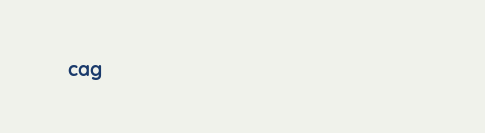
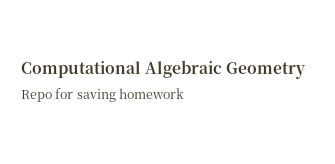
[68,65,102,80] cag -> [21,60,306,79] [21,88,185,102] Computational Algebraic Geometry // Repo for saving homework

